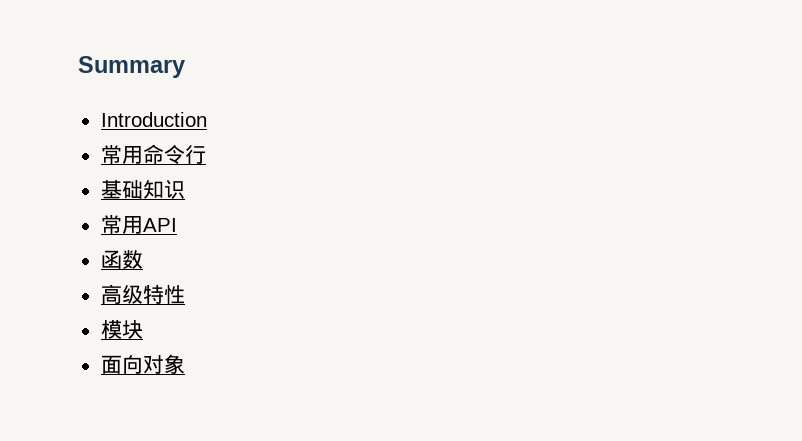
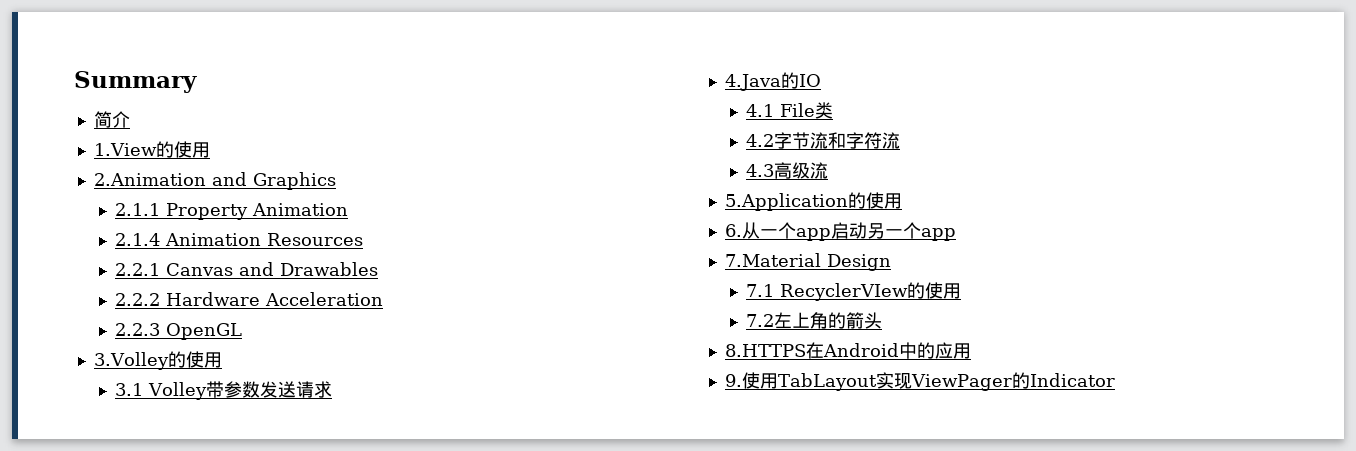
[100,112,207,127] [100,144,206,165] [100,180,185,199] [100,215,177,234] [100,250,143,269] [100,284,185,304] [100,320,143,339] [100,354,185,374] Introduction // 常用命令行 // 基础知识 // 常用API // 函数 // 高级特性 // 模块 // 面向对象 -> [93,111,130,128] [93,141,210,158] [93,172,336,190] [115,203,349,220] [115,233,364,246] [115,262,379,276] [115,292,384,306] [115,323,243,340] [93,351,222,370] [115,381,333,400] [724,72,821,91] [746,102,834,119] [746,132,901,149] [746,162,829,179] [724,192,902,211] [724,222,956,241] [724,253,891,271] [746,282,962,301] [746,312,883,329] [724,342,971,359] [724,372,1115,391] 简介 // 1.View的使用 // 2.Animation and Graphics // 2.1.1 Property Animation // 2.1.4 Animation Resources // 2.2.1 Canvas and Drawables // 2.2.2 Hardware Acceleration // 2.2.3 OpenGL // 3.Volley的使用 // 3.1 Volley带参数发送请求 // 4.Java的IO // 4.1 File类 // 4.2字节流和字符流 // 4.3高级流 // 5.Application的使用 // 6.从一个app启动另一个app // 7.Material Design // 7.1 RecyclerVIew的使用 // 7.2左上角的箭头 // 8.HTTPS在Android中的应用 // 9.使用TabLayout实现ViewPager的Indicator

